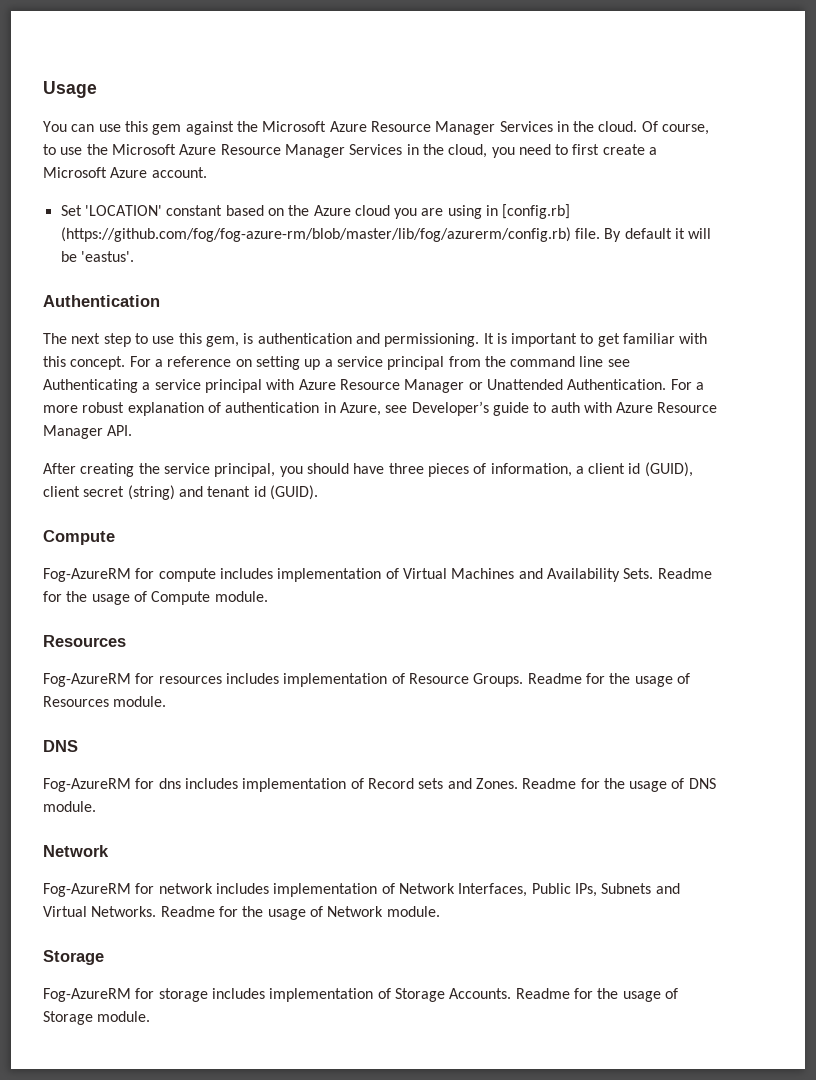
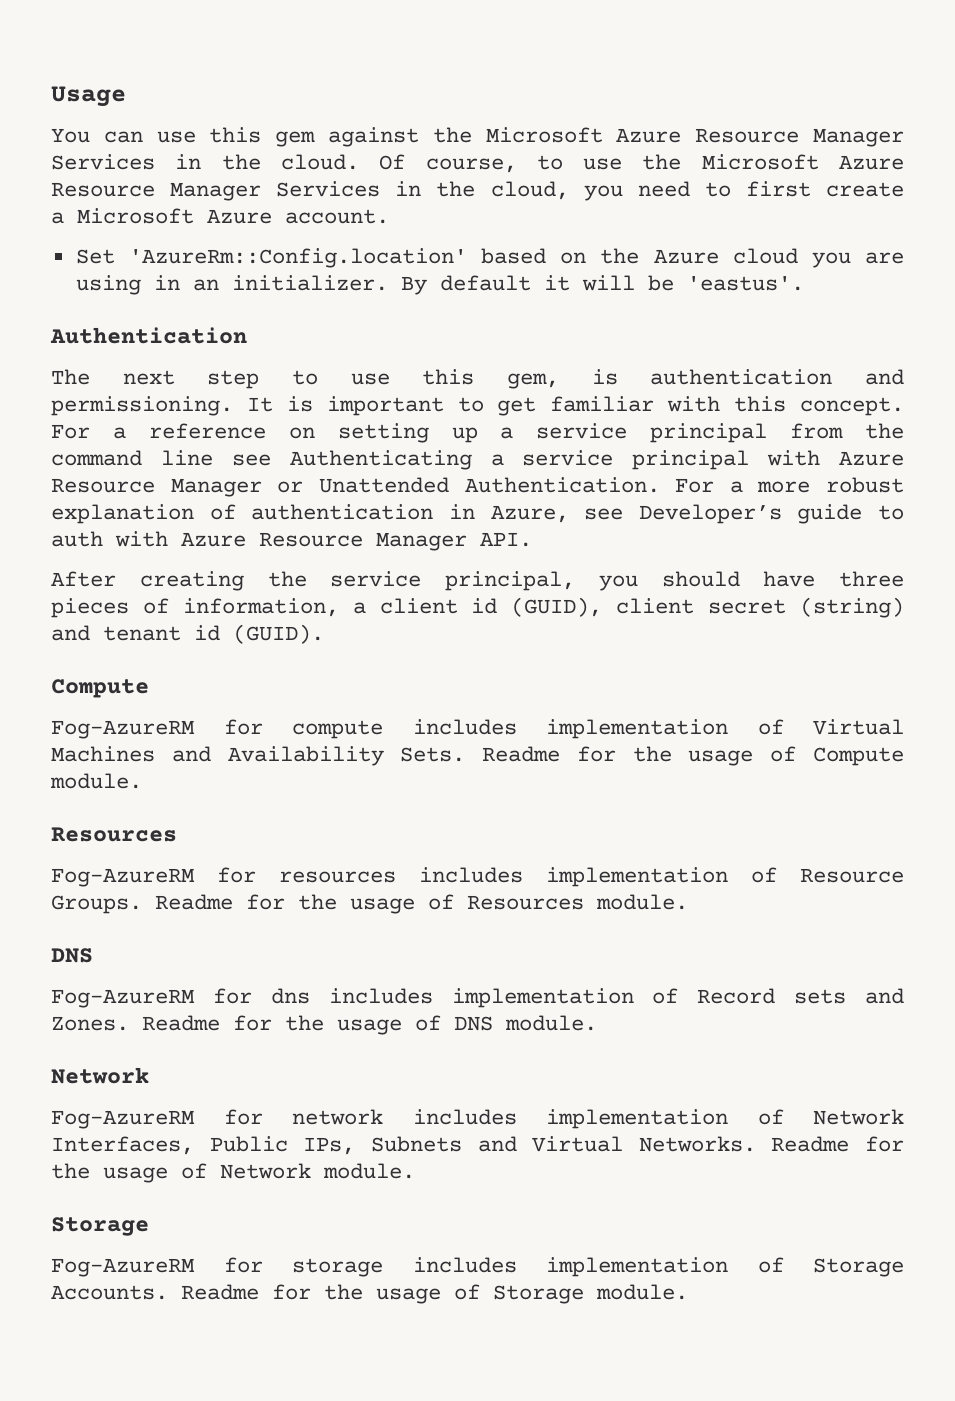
[84,205,223,216] 'LOCATION' constant -> [128,248,467,268] 'AzureRm::Config.location'
[502,204,571,219] [60,227,600,242] [config.rb] (https://github.com/fog/fog-azure-rm/blob/master/lib/fog/azurerm/config.rb) file. -> [192,275,388,291] an initializer.

